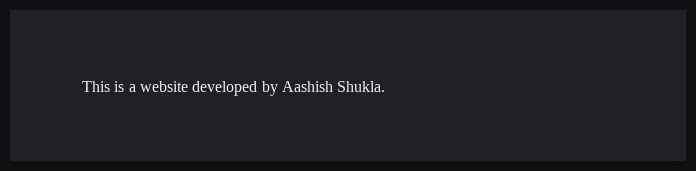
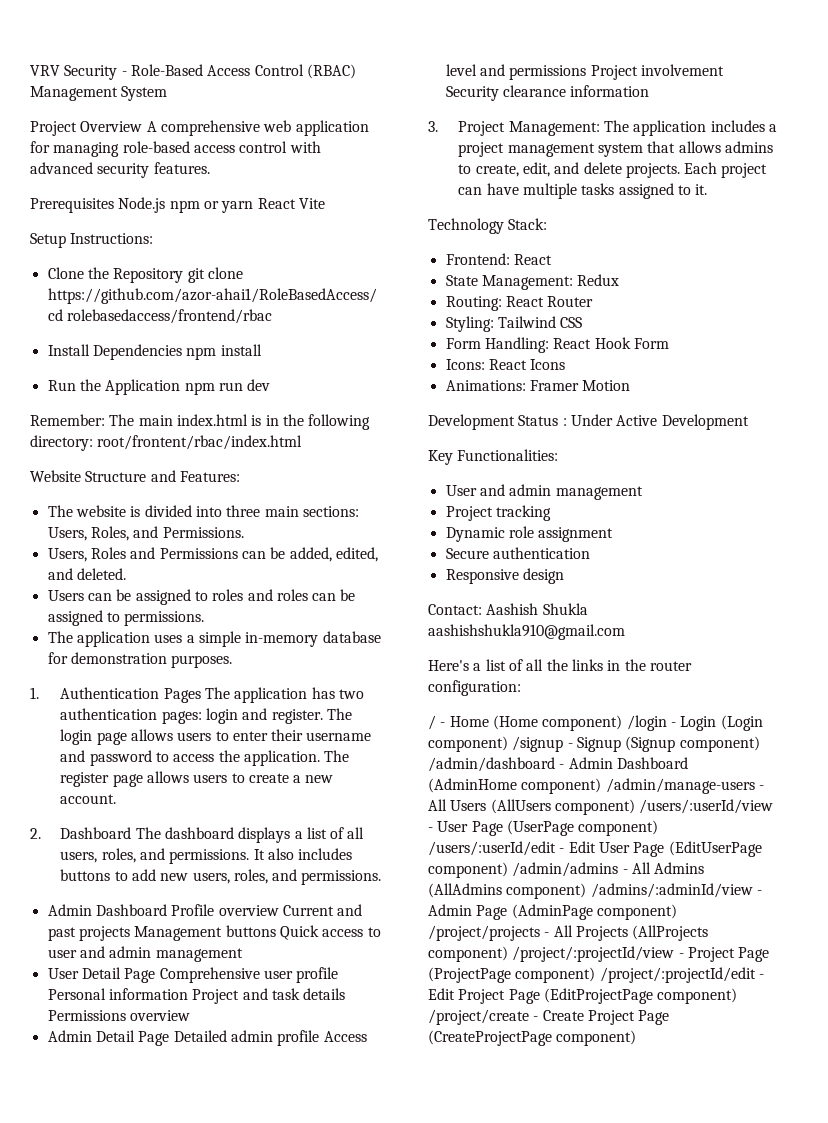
[82,81,386,96] This is a website developed by Aashish Shukla. -> [30,64,356,80] [30,86,168,101] [30,120,369,136] [30,141,321,157] [30,162,210,178] [30,197,325,213] [30,233,154,248] [47,267,243,283] [47,288,377,304] [47,309,272,324] [47,344,262,360] [47,379,271,395] [30,414,371,430] [30,435,303,451] [30,470,240,482] [47,505,359,517] [47,526,244,541] [47,547,378,562] [47,568,126,580] [47,589,356,605] [47,610,205,626] [47,631,381,647] [47,652,233,668] [30,687,364,703] [60,708,352,724] [60,729,372,745] [60,750,350,766] [60,771,334,787] [60,794,117,804] [30,827,365,843] [60,848,353,864] [60,869,382,885] [47,904,363,916] [47,925,381,941] [47,946,243,962] [47,967,339,983] [47,988,346,1004] [47,1010,190,1021] [47,1030,367,1046] [445,64,724,80] [445,85,650,101] [428,120,777,136] [458,141,773,157] [458,162,768,178] [458,183,708,199] [428,218,548,234] [445,253,552,265] [445,274,620,290] [445,296,594,311] [445,316,583,332] [445,337,669,353] [445,359,566,370] [445,380,631,391] [428,414,749,430] [428,449,559,465] [445,484,643,500] [445,505,551,521] [445,526,614,542] [445,547,590,559] [445,568,564,584] [428,603,588,615] [428,624,625,640] [428,659,692,671] [428,680,521,696] [428,715,763,731] [428,736,760,752] [428,757,688,772] [428,778,764,794] [428,799,774,815] [428,820,659,836] [428,841,762,857] [428,862,705,878] [428,883,762,899] [428,904,677,920] [428,925,709,941] [428,946,770,962] [428,967,764,983] [428,988,738,1004] [428,1009,670,1025] [428,1030,637,1046] VRV Security - Role-Based Access Control (RBAC) Management System // Project Overview A comprehensive web application for managing role-based access control with advanced security features. // Prerequisites Node.js npm or yarn React Vite // Setup Instructions: // Clone the Repository git clone https://github.com/azor-ahai1/RoleBasedAccess/ cd rolebasedaccess/frontend/rbac // Install Dependencies npm install // Run the Application npm run dev // Remember: The main index.html is in the following directory: root/frontent/rbac/index.html // Website Structure and Features: // The website is divided into three main sections: Users, Roles, and Permissions. // Users, Roles and Permissions can be added, edited, and deleted. // Users can be assigned to roles and roles can be assigned to permissions. // The application uses a simple in-memory database for demonstration purposes. // 1. Authentication Pages The application has two authentication pages: login and register. The login page allows users to enter their username and password to access the application. The register page allows users to create a new account. // 2. Dashboard The dashboard displays a list of all users, roles, and permissions. It also includes buttons to add new users, roles, and permissions. // Admin Dashboard Profile overview Current and past projects Management buttons Quick access to user and admin management // User Detail Page Comprehensive user profile Personal information Project and task details Permissions overview // Admin Detail Page Detailed admin profile Access level and permissions Project involvement Security clearance information // 3. Project Management: The application includes a project management system that allows admins to create, edit, and delete projects. Each project can have multiple tasks assigned to it. // Technology Stack: // Frontend: React // State Management: Redux // Routing: React Router // Styling: Tailwind CSS // Form Handling: React Hook Form // Icons: React Icons // Animations: Framer Motion // Development Status : Under Active Development // Key Functionalities: // User and admin management // Project tracking // Dynamic role assignment // Secure authentication // Responsive design // Contact: Aashish Shukla aashishshukla910@gmail.com // Here's a list of all the links in the router configuration: // / - Home (Home component) /login - Login (Login component) /signup - Signup (Signup component) /admin/dashboard - Admin Dashboard (AdminHome component) /admin/manage-users - All Users (AllUsers component) /users/:userId/view - User Page (UserPage component) /users/:userId/edit - Edit User Page (EditUserPage component) /admin/admins - All Admins (AllAdmins component) /admins/:adminId/view - Admin Page (AdminPage component) /project/projects - All Projects (AllProjects component) /project/:projectId/view - Project Page (ProjectPage component) /project/:projectId/edit - Edit Project Page (EditProjectPage component) /project/create - Create Project Page (CreateProjectPage component)

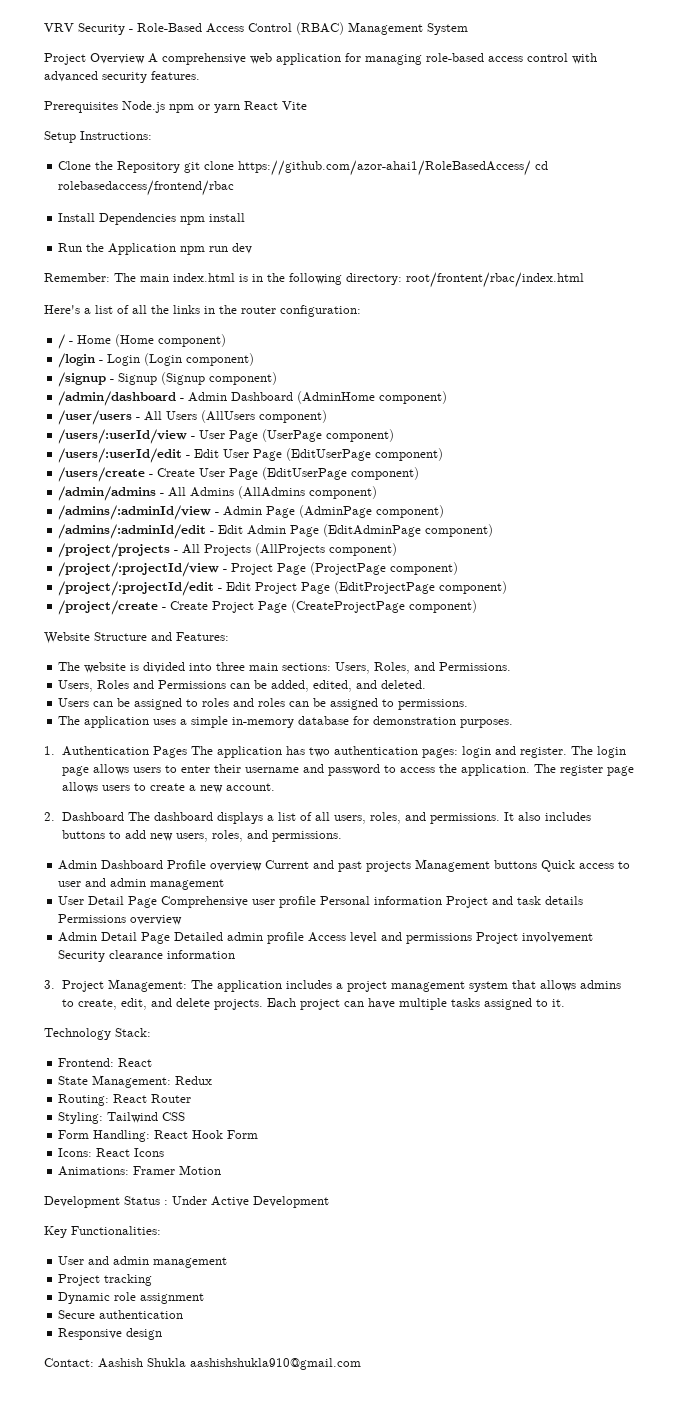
(303, 442) none -> [44,305,361,317] [58,334,227,349] [58,353,255,368] [58,372,278,387] [58,391,448,406] [58,410,328,425] [58,429,395,444] [58,448,444,463] [58,467,420,482] [58,486,378,501] [58,505,445,520] [58,524,494,539] [58,543,398,558] [58,562,459,577] [58,581,508,596] [58,600,478,615] // Here's a list of all the links in the router configuration: // / - Home (Home component) // /login - Login (Login component) // /signup - Signup (Signup component) // /admin/dashboard - Admin Dashboard (AdminHome component) // /user/users - All Users (AllUsers component) // /users/:userId/view - User Page (UserPage component) // /users/:userId/edit - Edit User Page (EditUserPage component) // /users/create - Create User Page (EditUserPage component) // /admin/admins - All Admins (AllAdmins component) // /admins/:adminId/view - Admin Page (AdminPage component) // /admins/:adminId/edit - Edit Admin Page (EditAdminPage component) // /project/projects - All Projects (AllProjects component) // /project/:projectId/view - Project Page (ProjectPage component) // /project/:projectId/edit - Edit Project Page (EditProjectPage component) // /project/create - Create Project Page (CreateProjectPage component)
[428,659,692,671] [428,680,521,696] [428,715,763,731] [428,736,760,752] [428,757,688,772] [428,778,764,794] [428,799,774,815] [428,820,659,836] [428,841,762,857] [428,862,705,878] [428,883,762,899] [428,904,677,920] [428,925,709,941] [428,946,770,962] [428,967,764,983] [428,988,738,1004] [428,1009,670,1025] [428,1030,637,1046] // Here's a list of all the links in the router configuration: // / - Home (Home component) /login - Login (Login component) /signup - Signup (Signup component) /admin/dashboard - Admin Dashboard (AdminHome component) /admin/manage-users - All Users (AllUsers component) /users/:userId/view - User Page (UserPage component) /users/:userId/edit - Edit User Page (EditUserPage component) /admin/admins - All Admins (AllAdmins component) /admins/:adminId/view - Admin Page (AdminPage component) /project/projects - All Projects (AllProjects component) /project/:projectId/view - Project Page (ProjectPage component) /project/:projectId/edit - Edit Project Page (EditProjectPage component) /project/create - Create Project Page (CreateProjectPage component) -> (361, 1364) none

